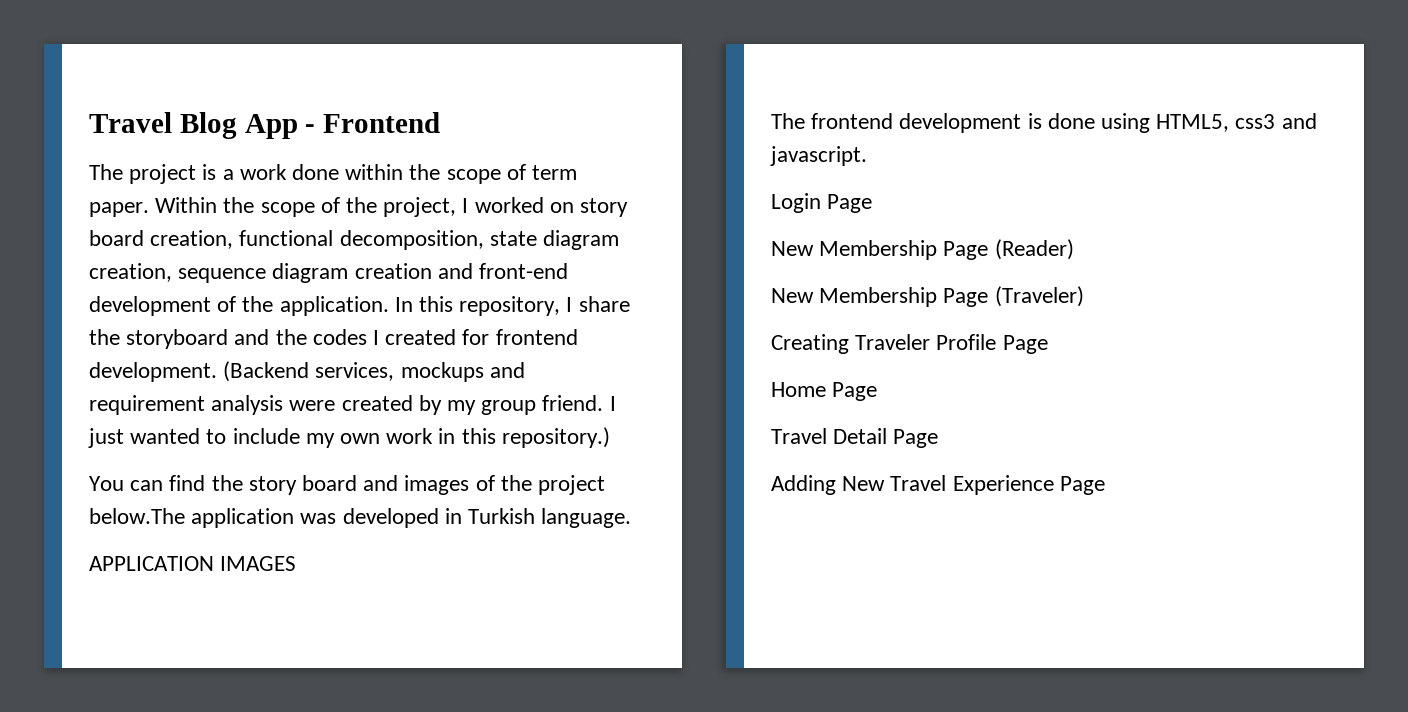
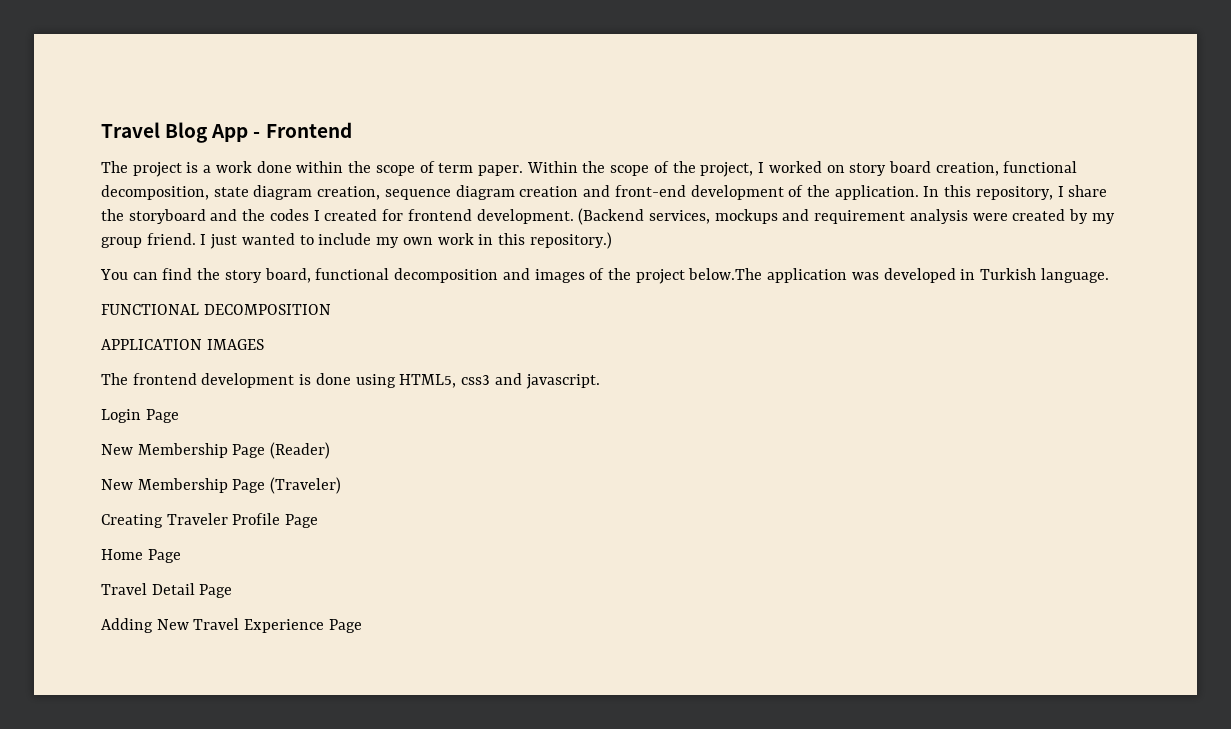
[302,475,358,491] board -> [264,268,499,283] board, functional decomposition
(632, 518) none -> [101,304,331,315] // FUNCTIONAL DECOMPOSITION

